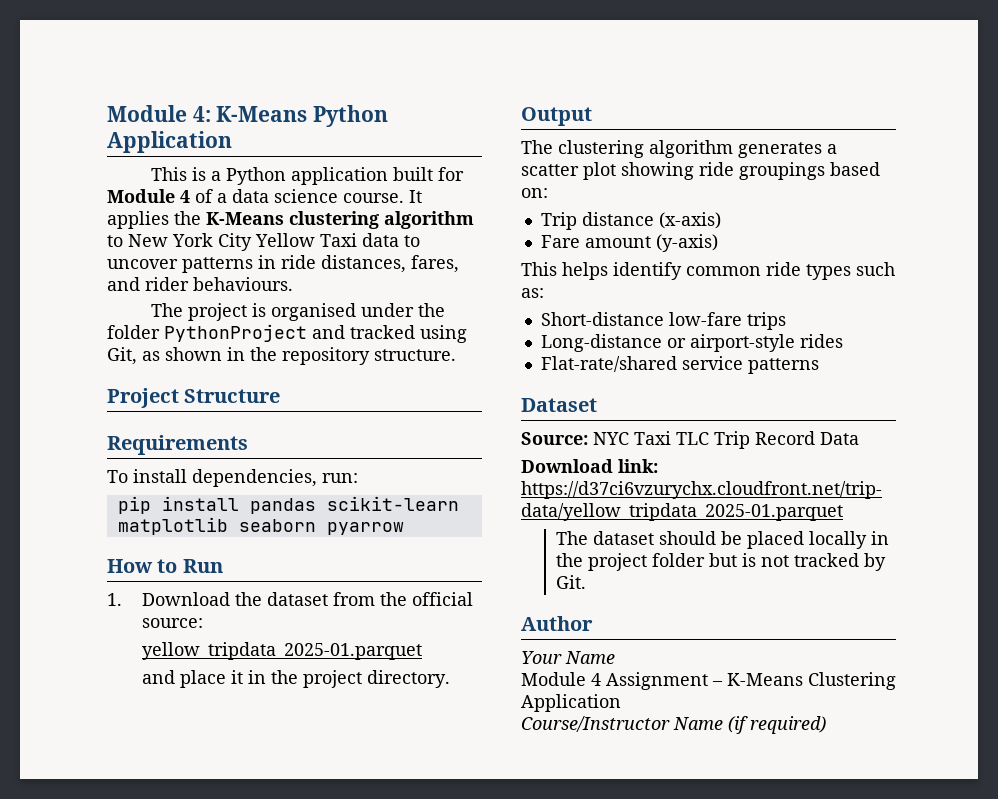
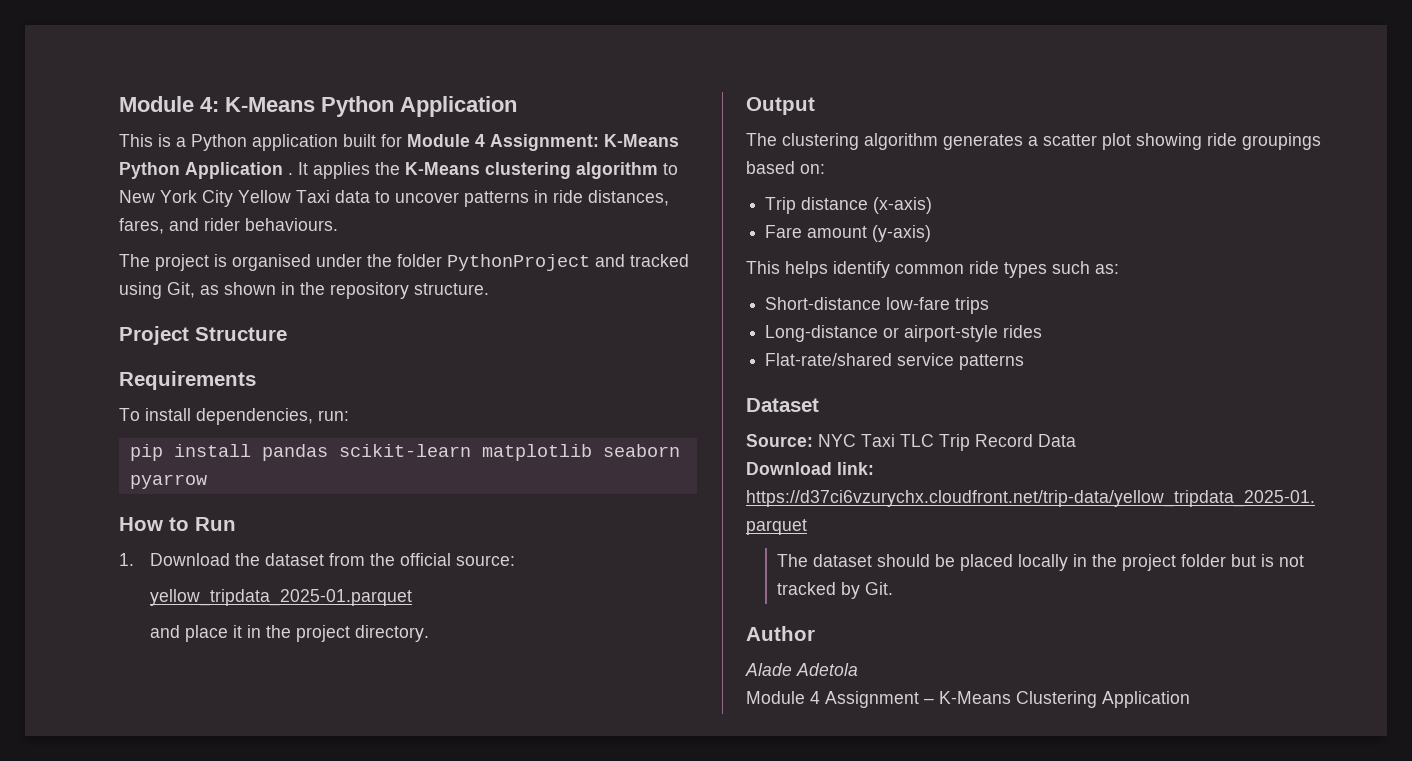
[195,189,404,203] of a data science course. -> [490,134,679,151] [119,162,293,179] Assignment: K-Means Python Application .
[521,651,615,664] Your Name -> [745,663,858,676] Alade Adetola
[521,716,826,734] // Course/Instructor Name (if required) -> (1190, 699) none

